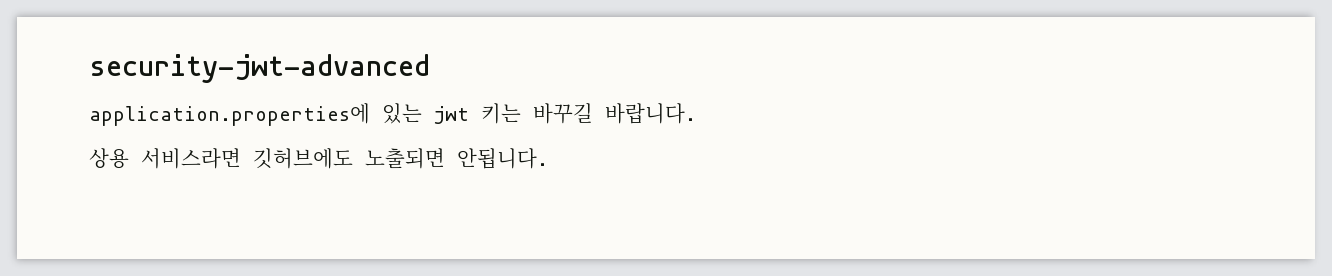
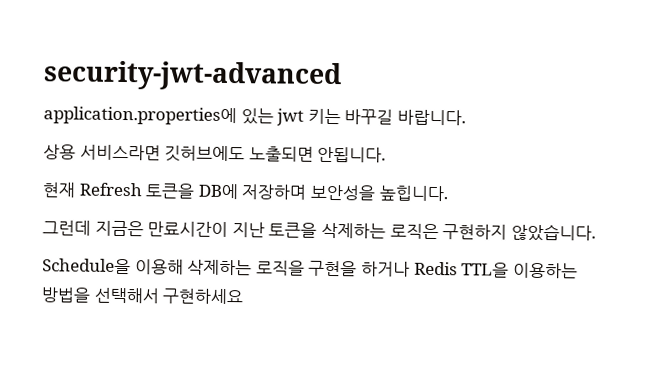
(548, 158) none -> [42,182,448,202] [42,220,596,242] [42,258,578,279] [41,287,244,305] // 현재 Refresh 토큰을 DB에 저장하며 보안성을 높힙니다. // 그런데 지금은 만료시간이 지난 토큰을 삭제하는 로직은 구현하지 않았습니다. // Schedule을 이용해 삭제하는 로직을 구현을 하거나 Redis TTL을 이용하는 방법을 선택해서 구현하세요

